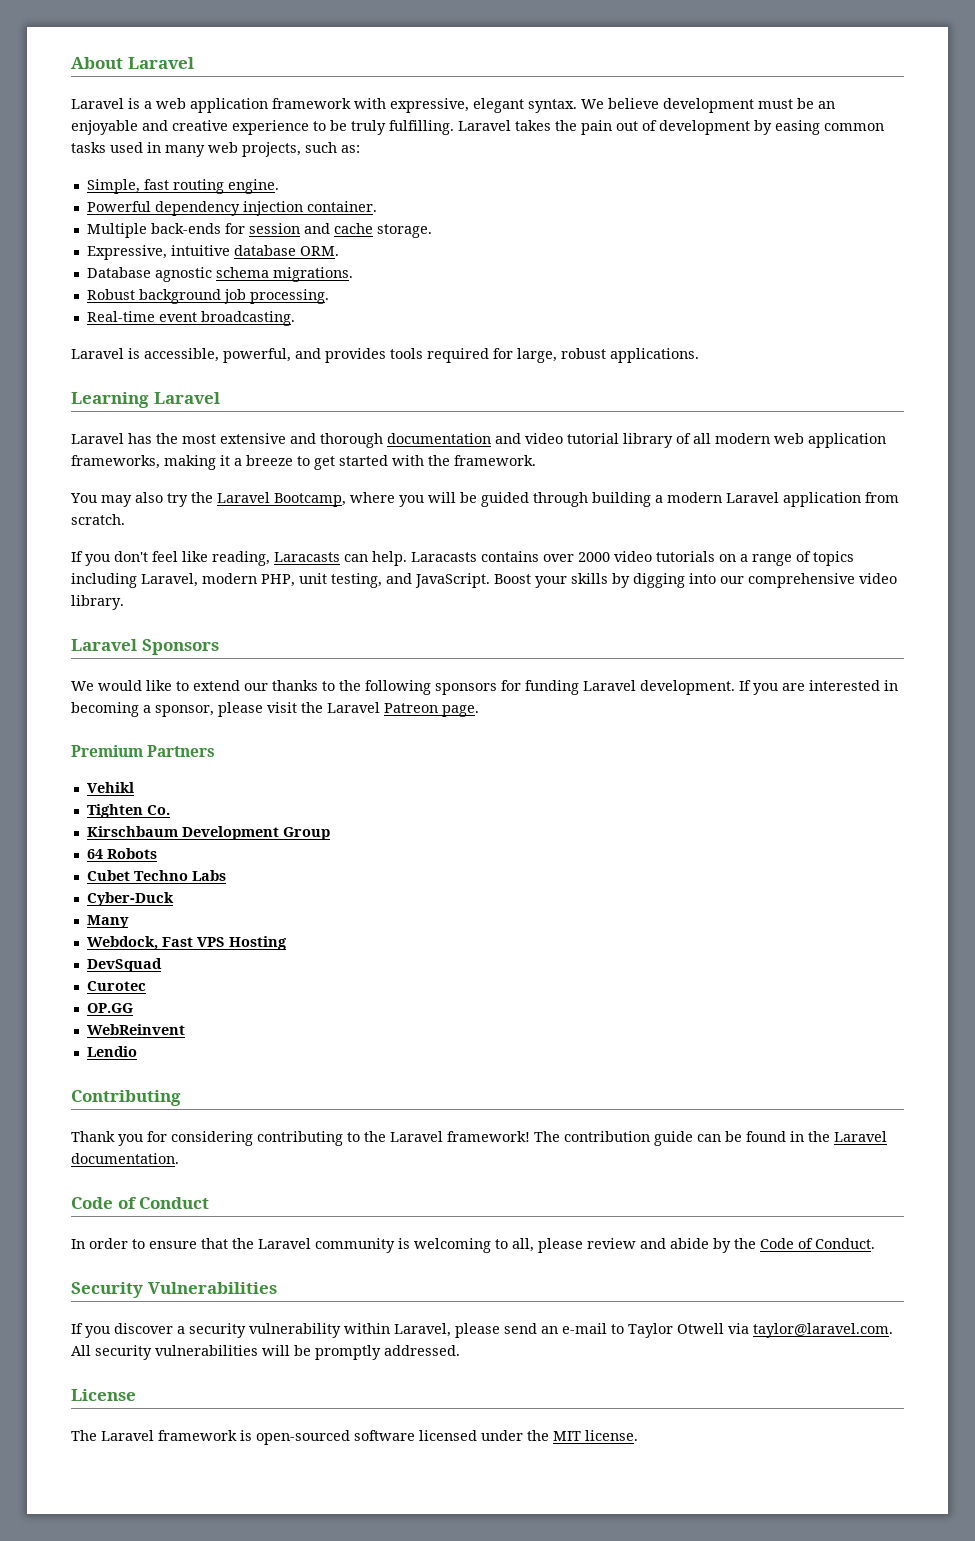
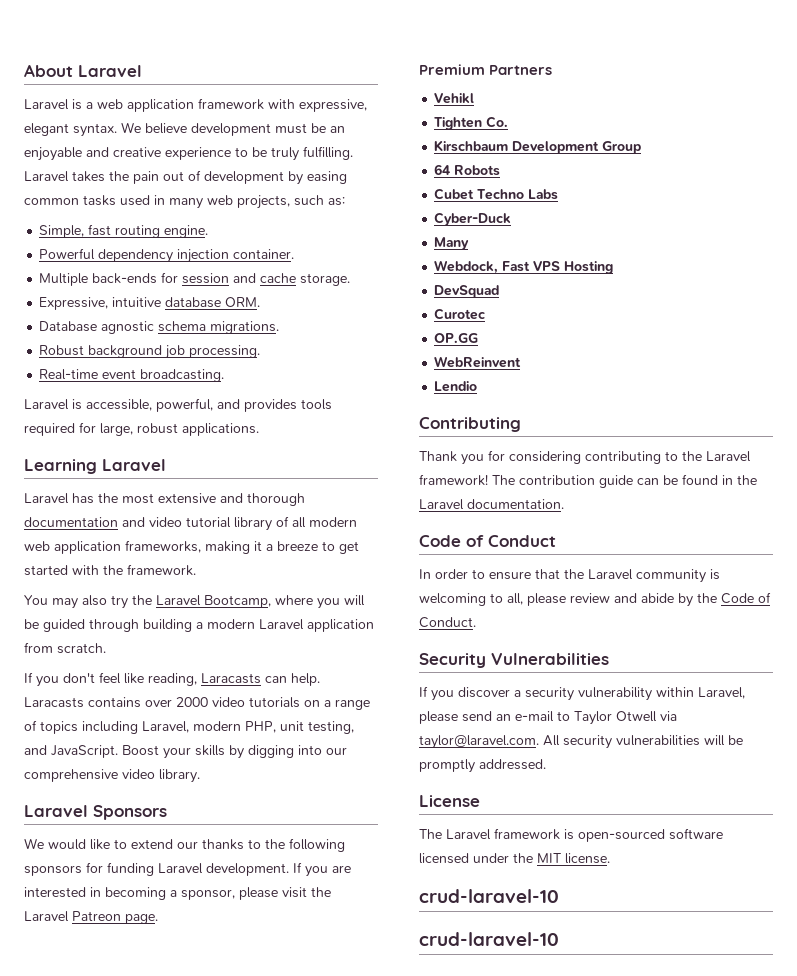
(638, 1435) none -> [419,889,559,903] [419,932,559,946] // crud-laravel-10 // crud-laravel-10

